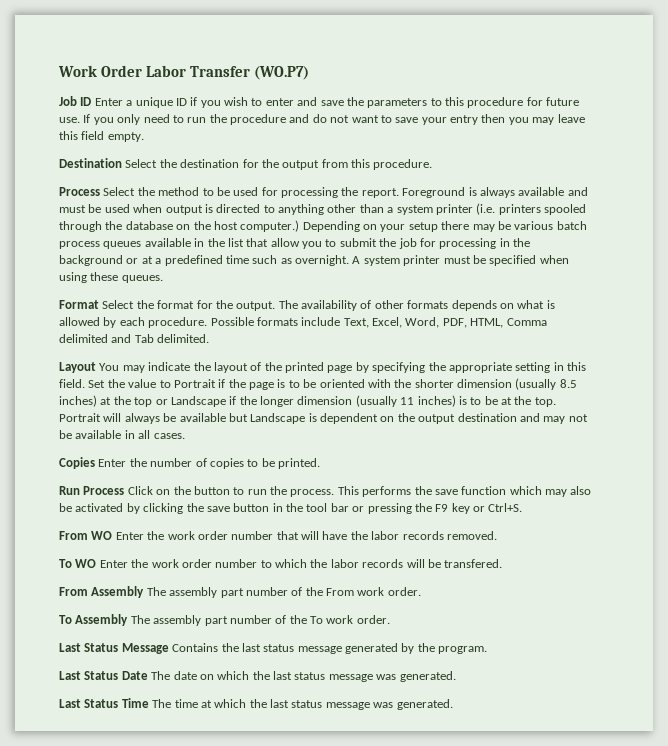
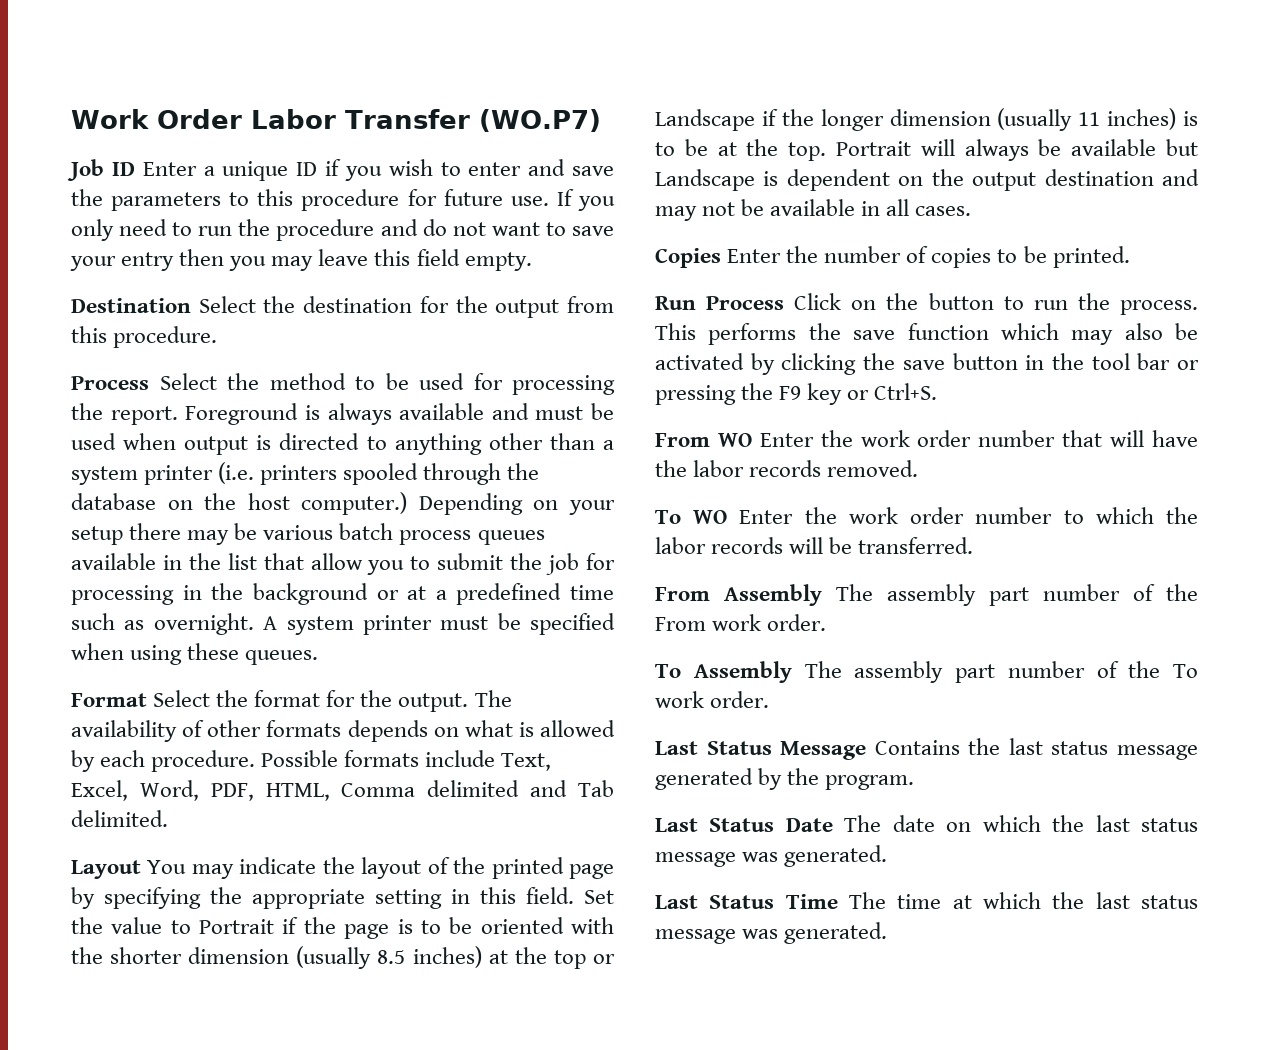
[444,559,503,568] transfered. -> [858,537,974,554] transferred.

